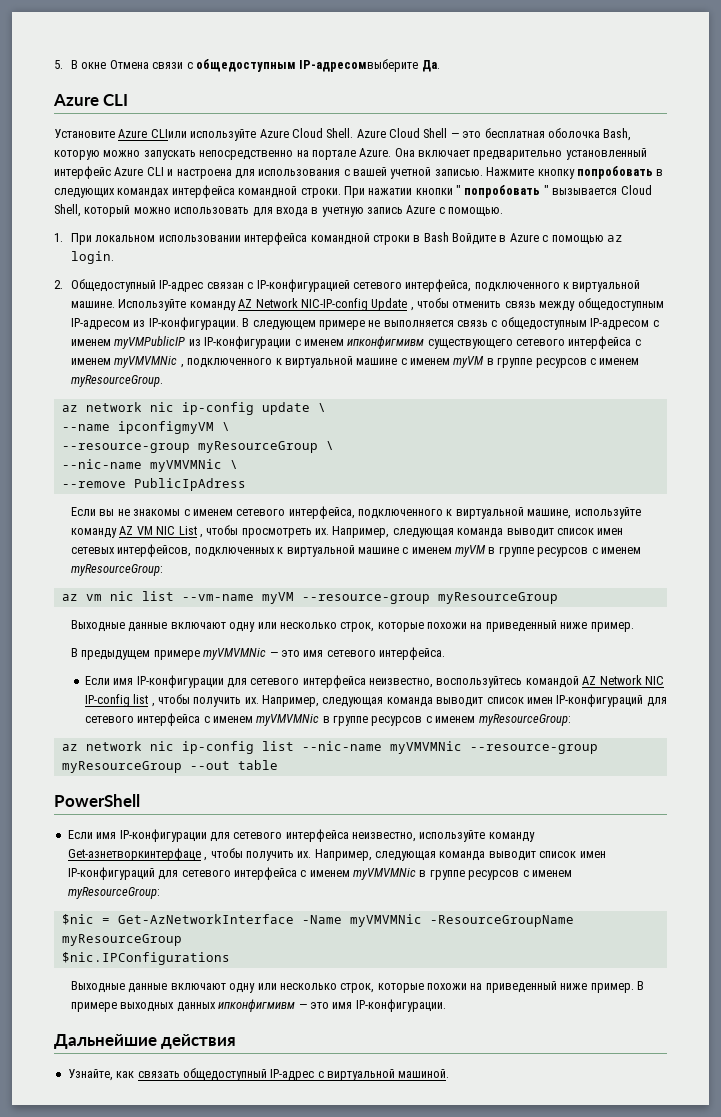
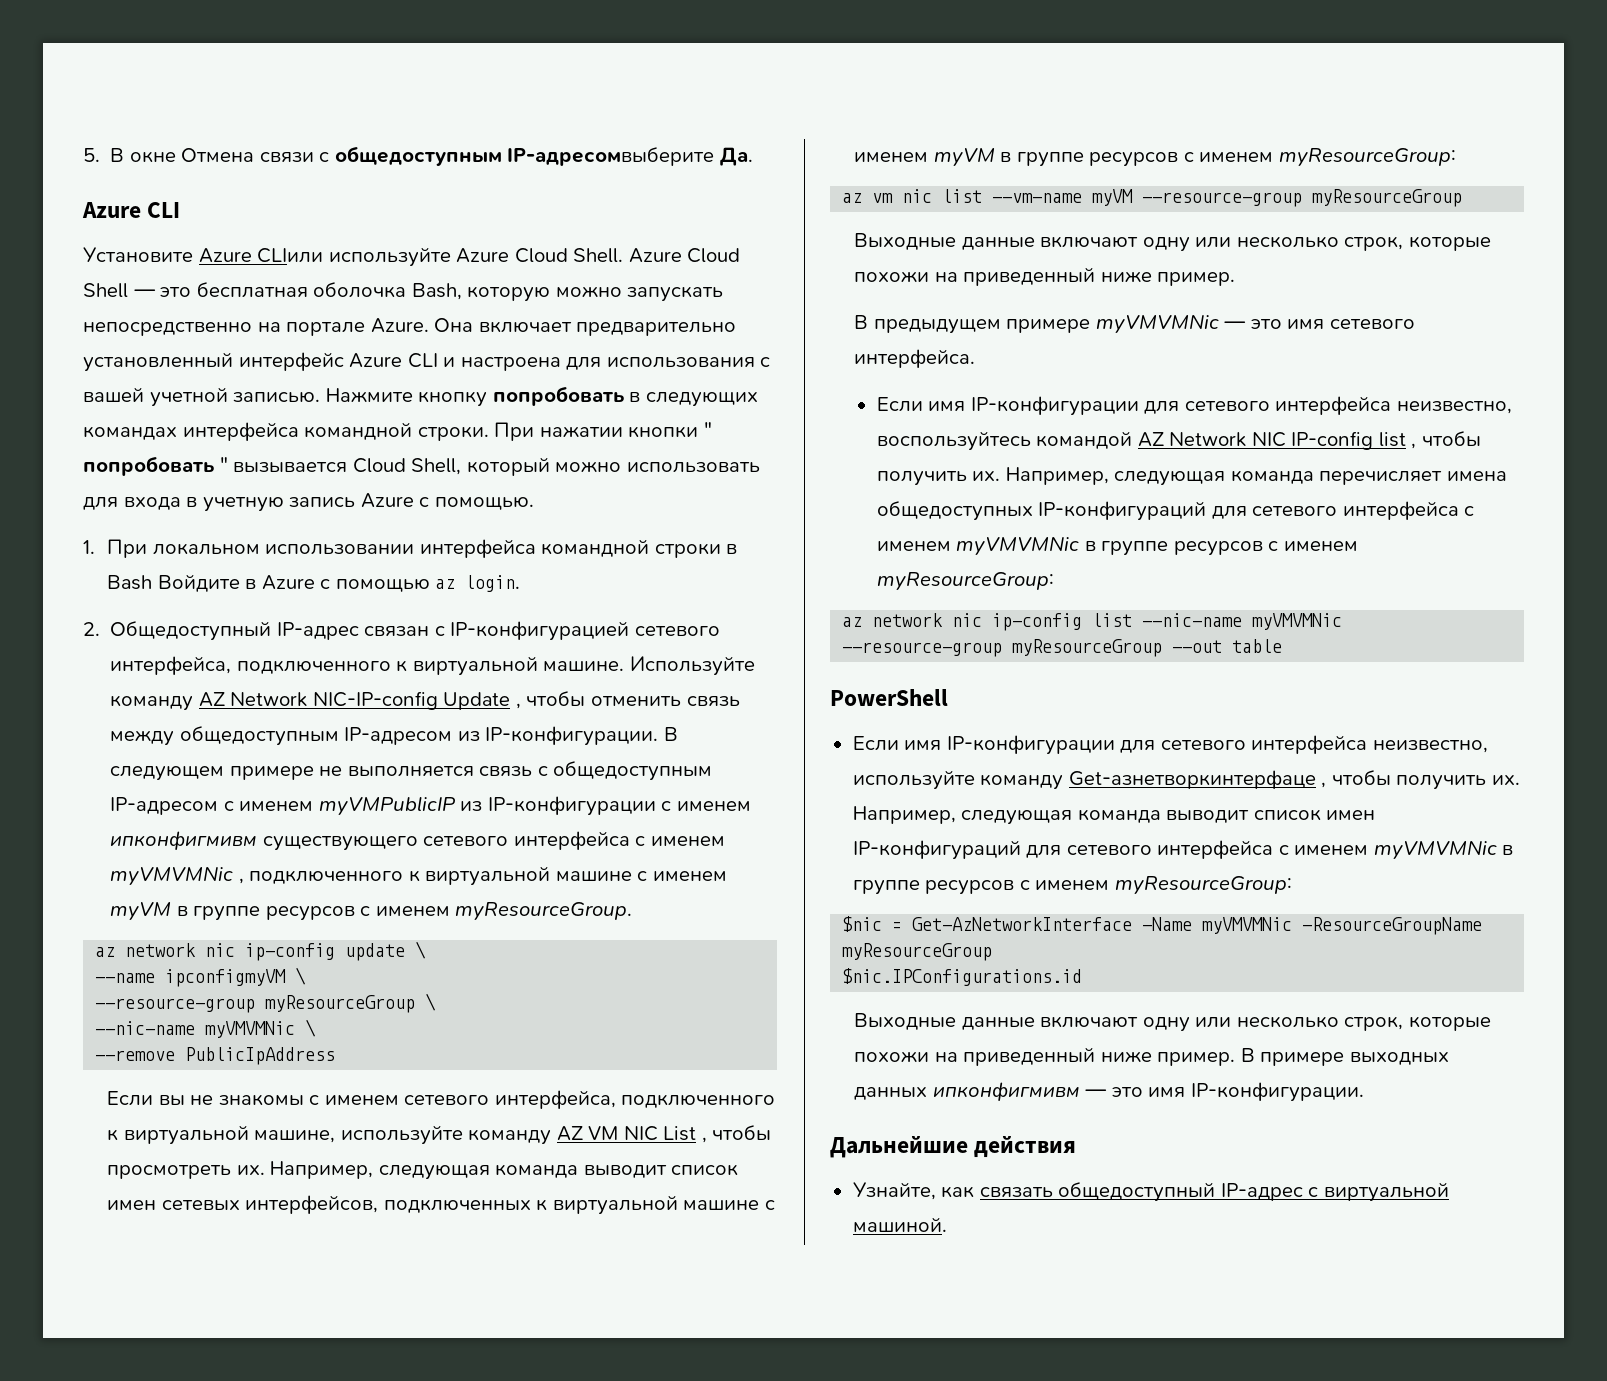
[133,478,246,491] PublicIpAdress -> [185,1047,336,1065] PublicIpAddress
[436,697,553,707] выводит список имен -> [1319,471,1507,485] [876,501,1033,521] перечисляет имена общедоступных
[61,952,230,965] $nic.IPConfigurations -> [842,968,1083,986] $nic.IPConfigurations.id

